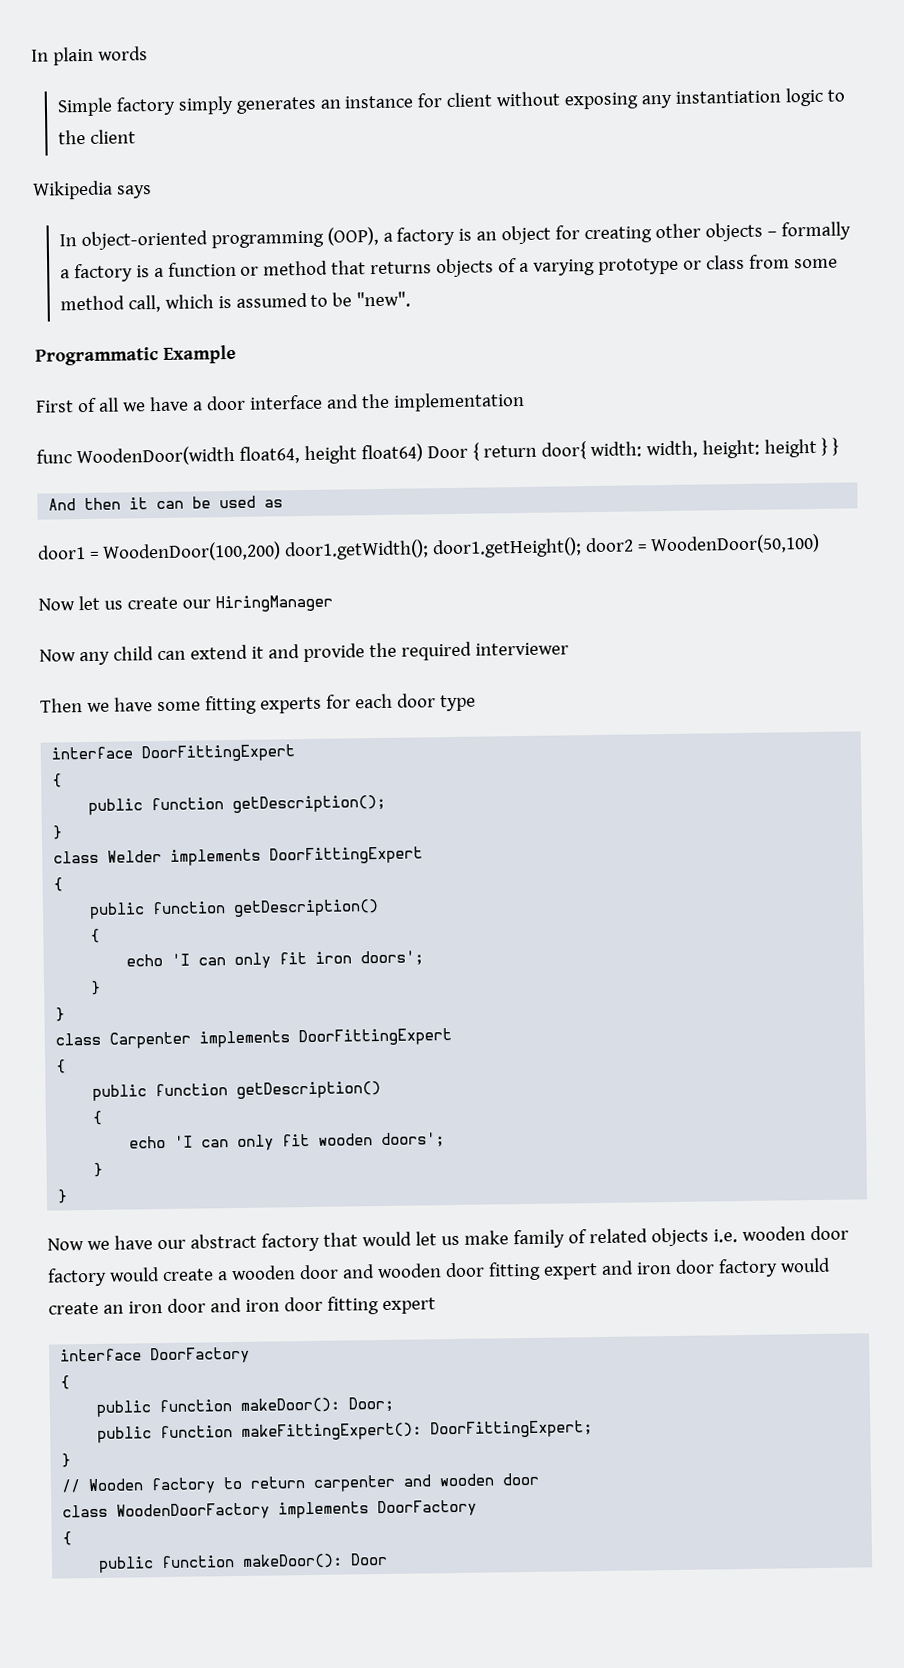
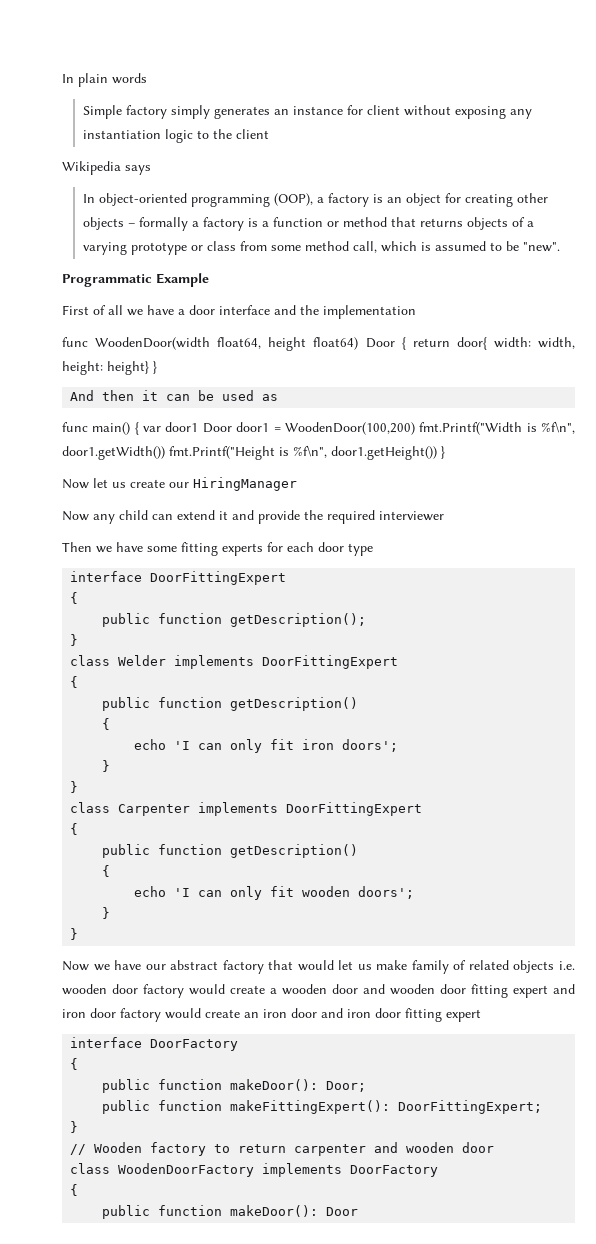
[763,437,828,458] height } -> [107,361,149,375] height}
[37,533,820,562] door1 = WoodenDoor(100,200) door1.getWidth(); door1.getHeight(); door2 = WoodenDoor(50,100) -> [62,421,575,435] [62,445,445,460] func main() { var door1 Door door1 = WoodenDoor(100,200) fmt.Printf("Width is %f\n", door1.getWidth()) fmt.Printf("Height is %f\n", door1.getHeight()) }

